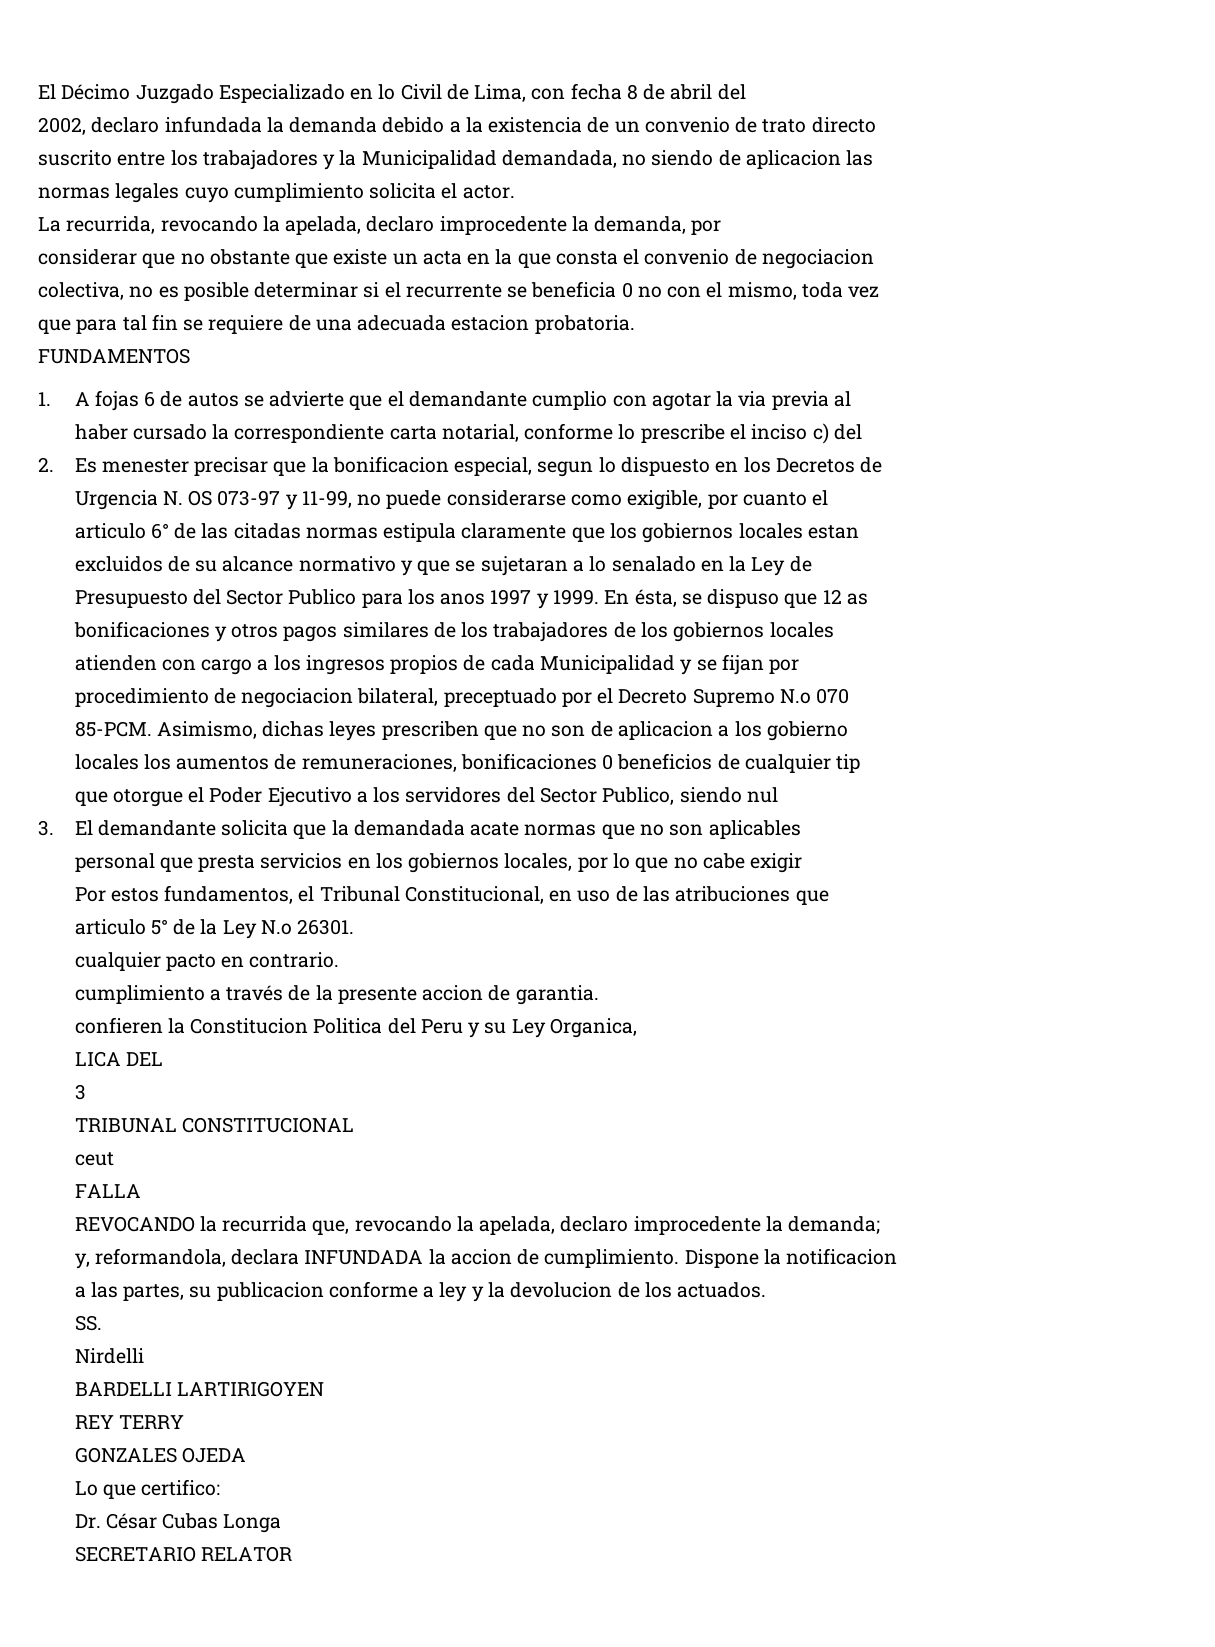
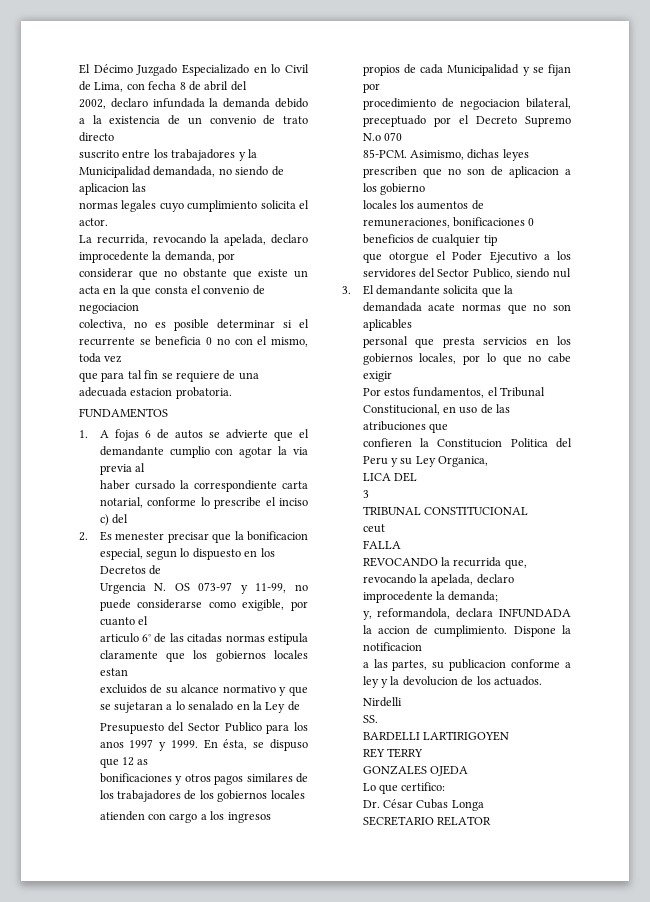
[74,919,355,939] [74,952,340,971] [74,985,599,1005] // articulo 5° de la Ley N.o 26301. // cualquier pacto en contrario. // cumplimiento a través de la presente accion de garantia. -> (449, 428) none
(767, 1290) none -> [362,697,402,707] // Nirdelli
[74,1348,144,1364] // Nirdelli -> (378, 719) none

